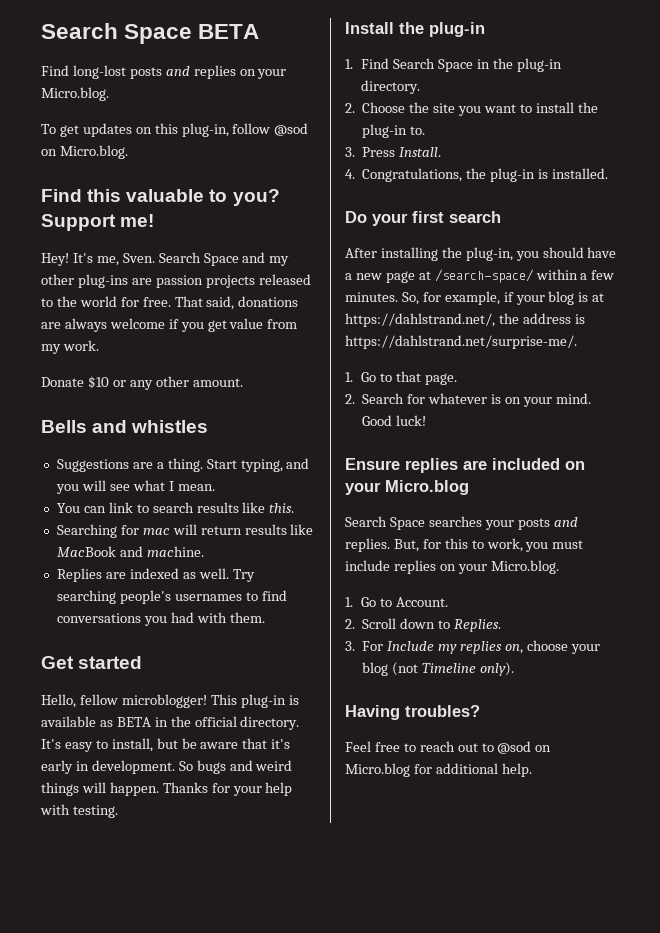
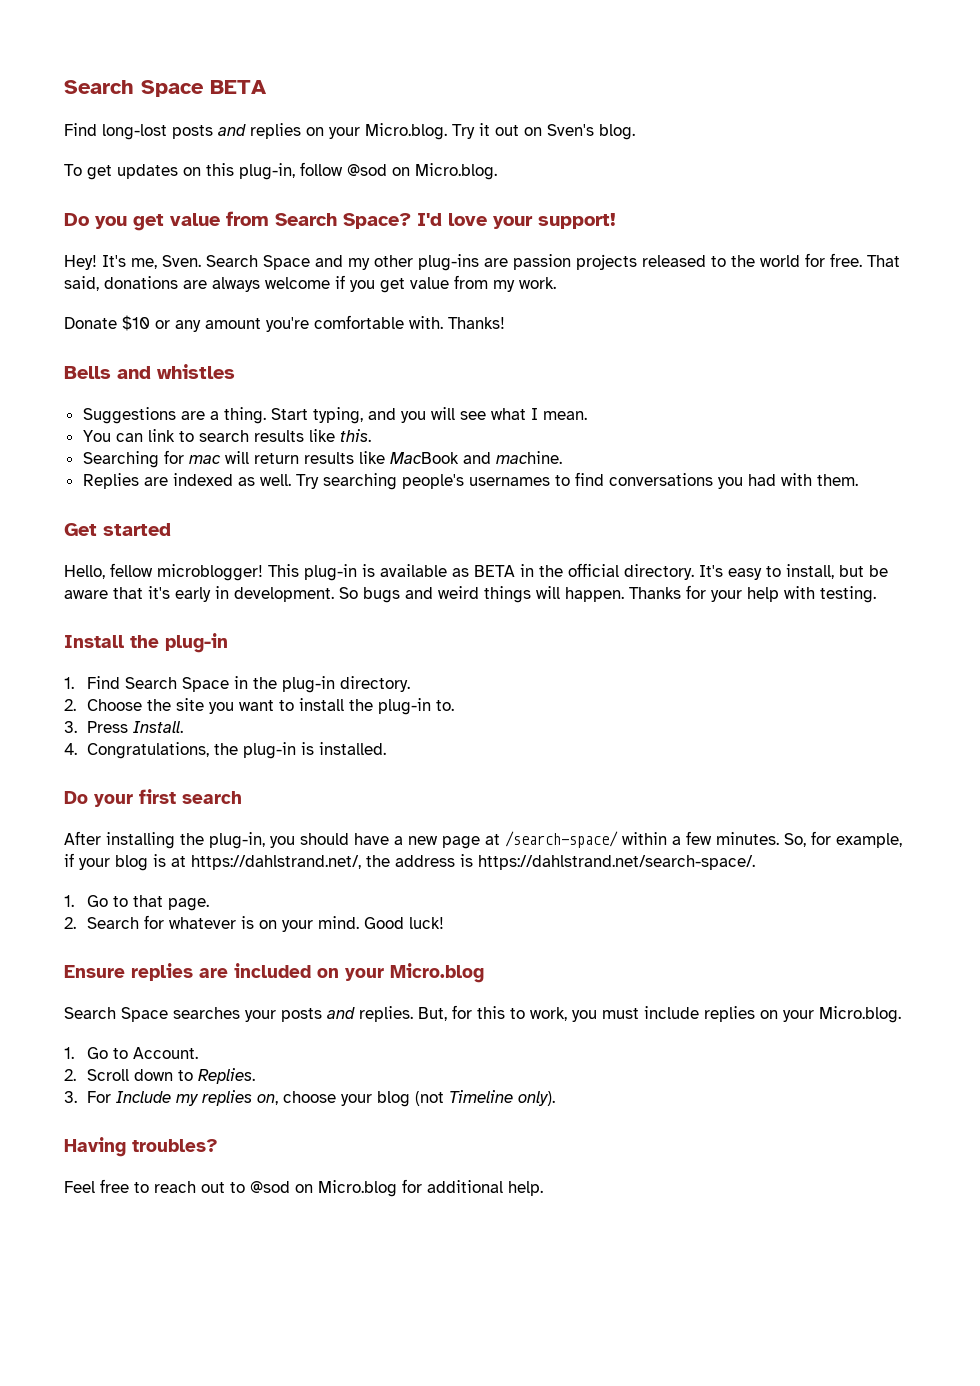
(109, 94) none -> [452,123,635,140] Try it out on Sven's blog.
[41,189,280,206] [41,214,155,231] Find this valuable to you? Support me! -> [64,211,616,231] Do you get value from Search Space? I'd love your support!
[155,376,243,387] other amount. -> [205,315,505,332] amount you're comfortable with. Thanks!
[345,335,577,349] https://dahlstrand.net/surprise-me/. -> [478,855,755,870] https://dahlstrand.net/search-space/.

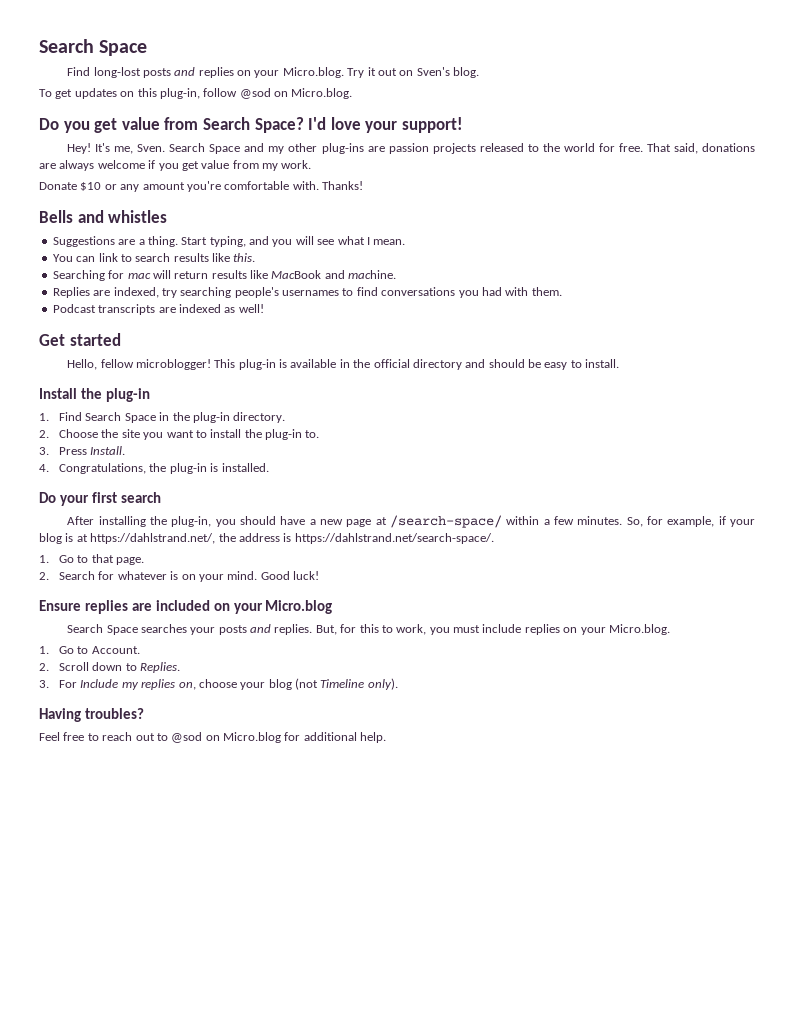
[64,80,267,97] Search Space BETA -> [39,39,148,56] Search Space
[172,473,319,489] indexed as well. Try -> [113,287,177,298] indexed, try
(858, 480) none -> [52,304,264,315] // Podcast transcripts are indexed as well!
[452,565,515,577] as BETA -> (337, 363) none
[624,564,888,580] [64,585,876,603] directory. It's easy to install, but be aware that it's early in development. So bugs and weird things will happen. Thanks for your help with testing. -> [412,359,620,370] directory and should be easy to install.

